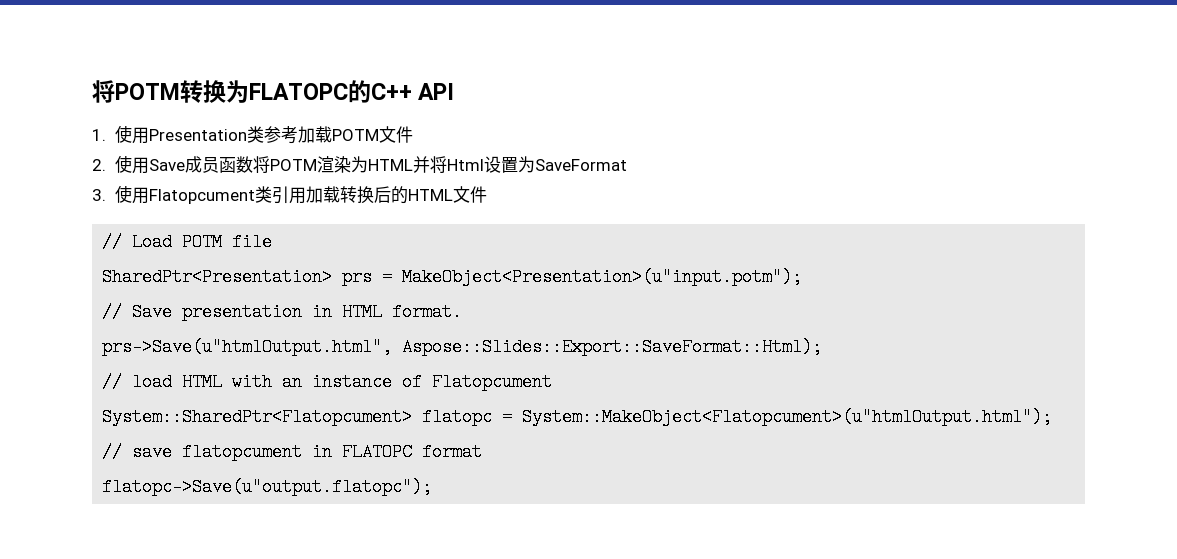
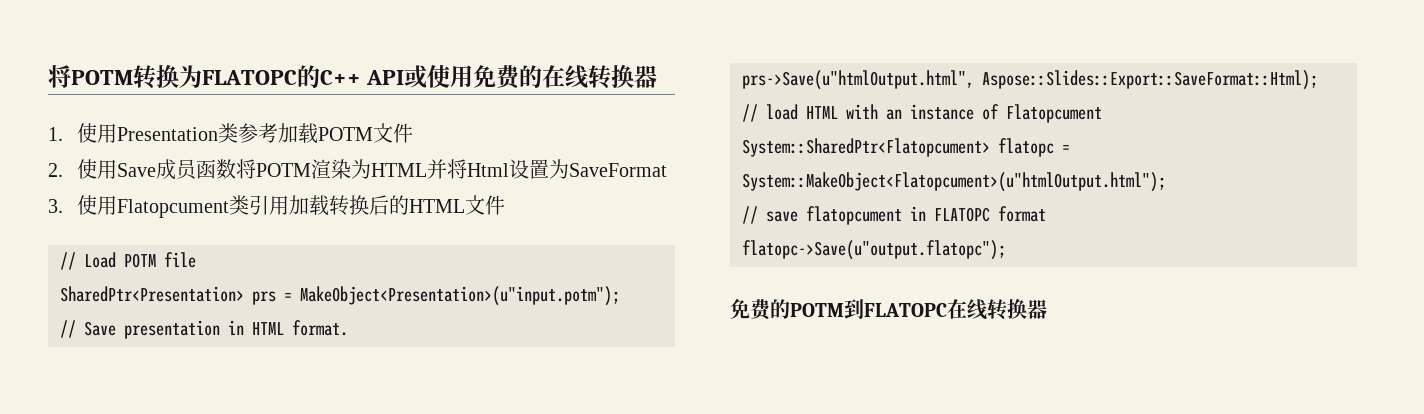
(455, 91) none -> [404,64,658,89] 或使用免费的在线转换器
(433, 487) none -> [730,298,1047,320] // 免费的POTM到FLATOPC在线转换器

